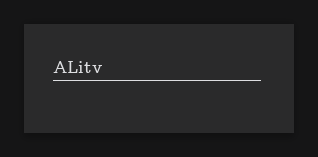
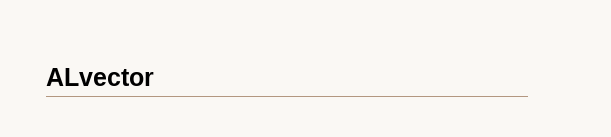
[53,61,102,73] ALitv -> [46,68,154,86] ALvector

